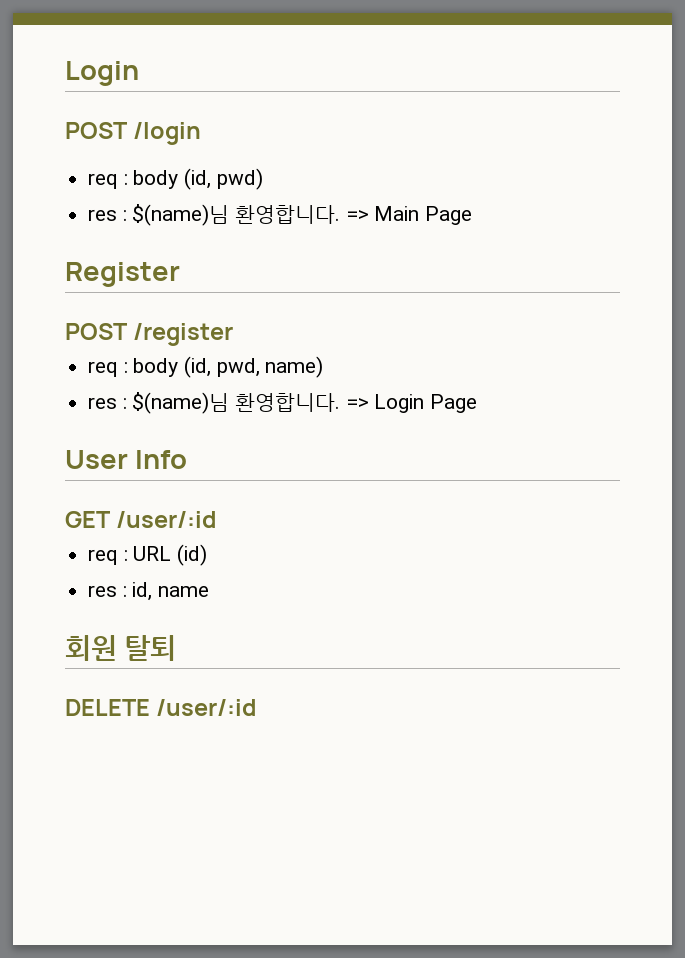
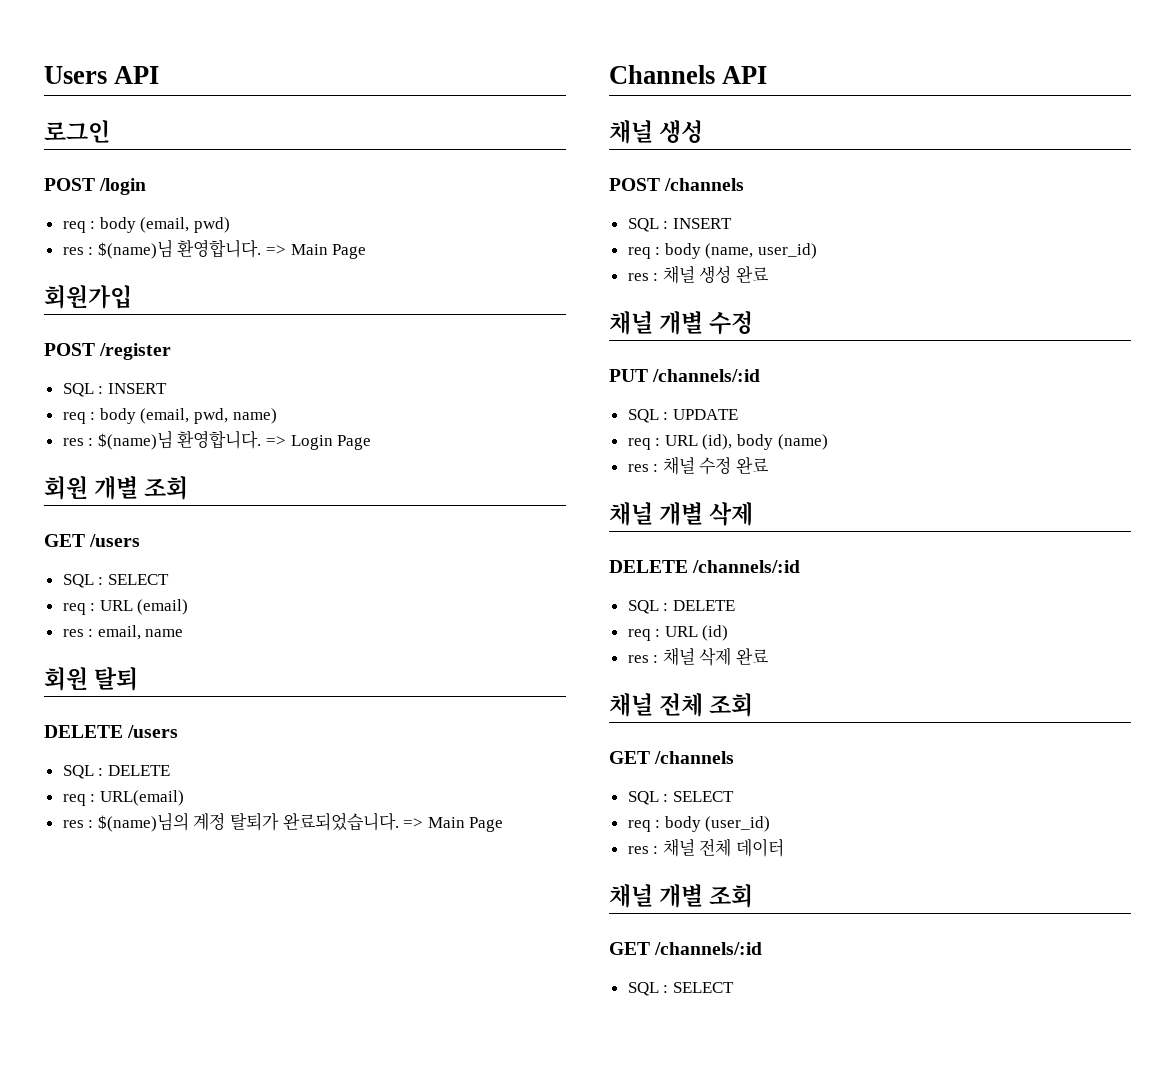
[65,61,139,86] Login -> [44,66,160,84] [44,120,110,143] Users API // 로그인
[184,168,212,190] (id, -> [140,217,190,233] (email,
[65,262,180,287] Register -> [44,285,132,309] 회원가입
[88,356,212,378] // req : body (id, -> [62,383,167,397] [62,408,190,424] // SQL : INSERT // req : body (email,
[65,450,188,469] [65,511,218,528] User Info // GET /user/:id -> [44,476,189,500] [44,534,141,547] [62,574,169,588] [62,599,189,615] [62,625,184,640] [44,667,139,691] [44,725,179,738] [62,765,170,779] [62,790,184,806] [62,812,504,832] [609,65,768,84] [609,120,704,144] [609,178,745,191] [627,218,732,232] [627,243,818,259] [627,265,770,284] [609,311,754,335] [609,369,761,382] [627,409,738,423] [627,434,828,450] [627,456,770,475] [609,502,754,526] [609,560,801,573] [627,600,735,614] 회원 개별 조회 // GET /users // SQL : SELECT // req : URL (email) // res : email, name // 회원 탈퇴 // DELETE /users // SQL : DELETE // req : URL(email) // res : $(name)님의 계정 탈퇴가 완료되었습니다. => Main Page // Channels API // 채널 생성 // POST /channels // SQL : INSERT // req : body (name, user_id) // res : 채널 생성 완료 // 채널 개별 수정 // PUT /channels/:id // SQL : UPDATE // req : URL (id), body (name) // res : 채널 수정 완료 // 채널 개별 삭제 // DELETE /channels/:id // SQL : DELETE
[132,582,210,601] [65,635,177,661] [65,699,258,716] id, name // 회원 탈퇴 // DELETE /user/:id -> [662,647,770,666] [609,693,754,717] [609,751,735,764] [627,791,734,805] [627,816,771,832] [627,838,785,857] [609,884,754,908] [609,942,763,955] [627,982,734,996] 채널 삭제 완료 // 채널 전체 조회 // GET /channels // SQL : SELECT // req : body (user_id) // res : 채널 전체 데이터 // 채널 개별 조회 // GET /channels/:id // SQL : SELECT

